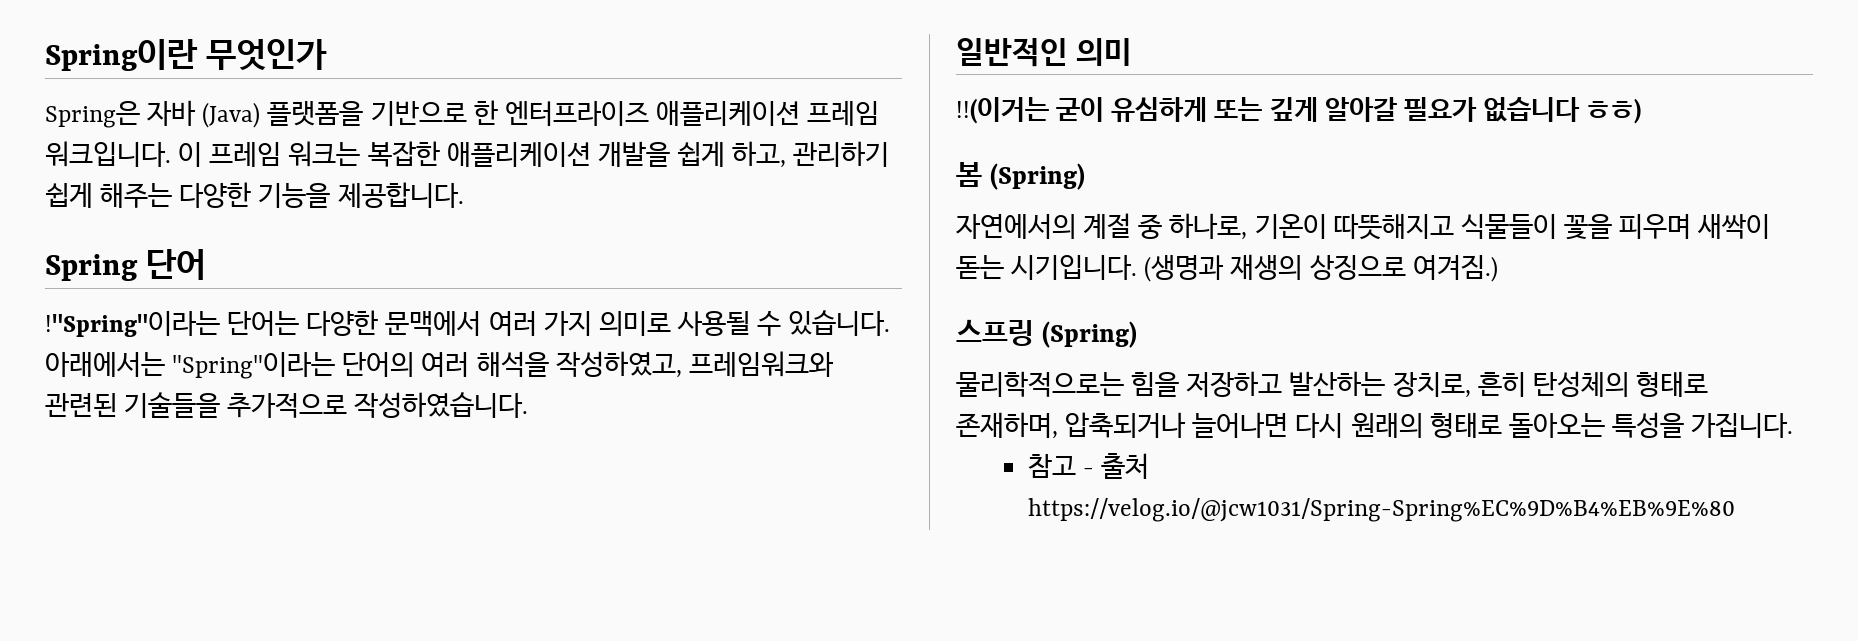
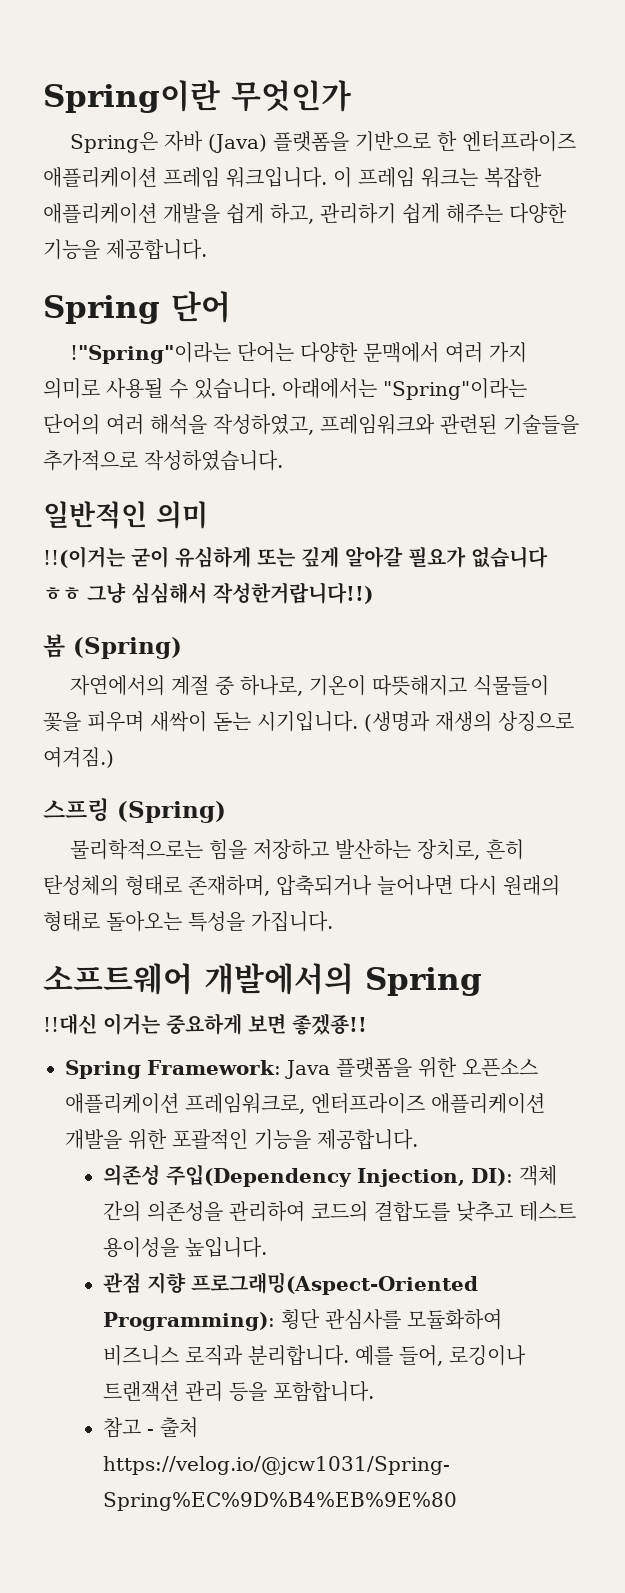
[1586,98,1642,124] ㅎㅎ) -> [43,582,373,604] ㅎㅎ 그냥 심심해서 작성한거랍니다!!)
(1794, 425) none -> [43,963,482,996] [43,1013,367,1035] [65,1057,538,1079] [65,1093,545,1114] [65,1129,418,1150] [102,1164,557,1187] [102,1201,576,1222] [102,1237,267,1258] [102,1272,478,1295] [102,1309,502,1331] [102,1345,526,1366] [102,1381,374,1402] // 소프트웨어 개발에서의 Spring // !!대신 이거는 중요하게 보면 좋겠죵!! // Spring Framework: Java 플랫폼을 위한 오픈소스 애플리케이션 프레임워크로, 엔터프라이즈 애플리케이션 개발을 위한 포괄적인 기능을 제공합니다. // 의존성 주입(Dependency Injection, DI): 객체 간의 의존성을 관리하여 코드의 결합도를 낮추고 테스트 용이성을 높입니다. // 관점 지향 프로그래밍(Aspect-Oriented Programming): 횡단 관심사를 모듈화하여 비즈니스 로직과 분리합니다. 예를 들어, 로깅이나 트랜잭션 관리 등을 포함합니다.

